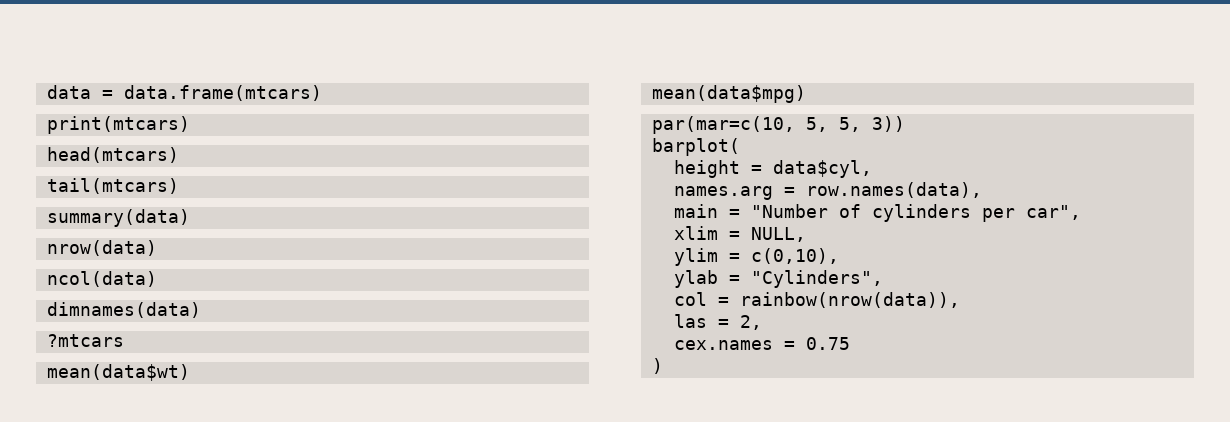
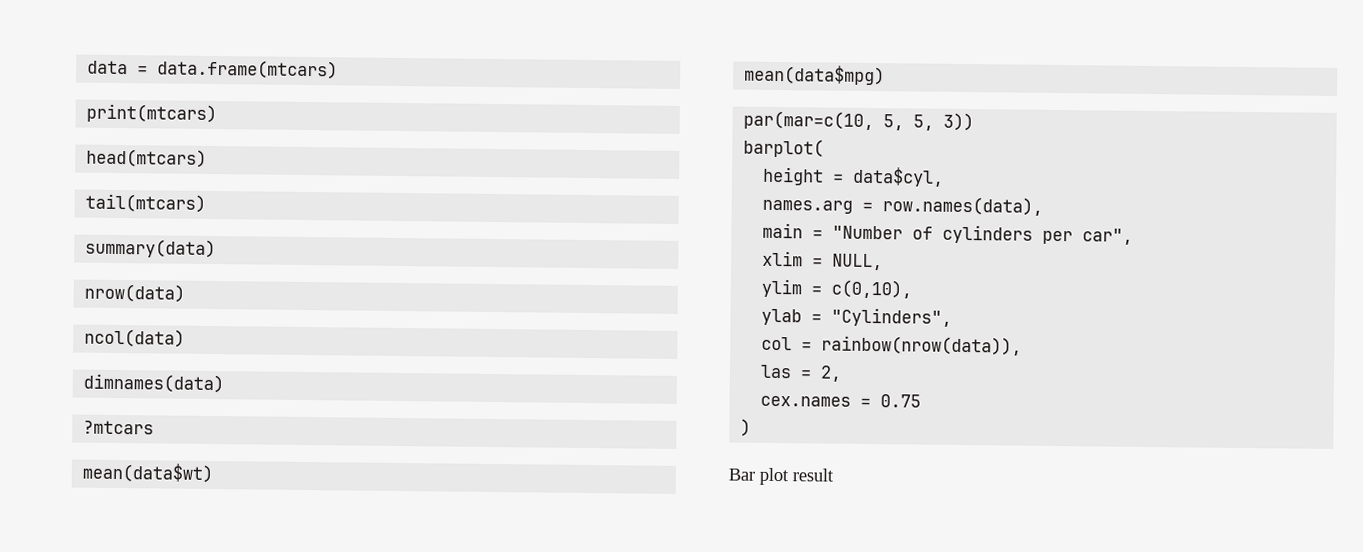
(664, 366) none -> [728,467,834,486] // Bar plot result

